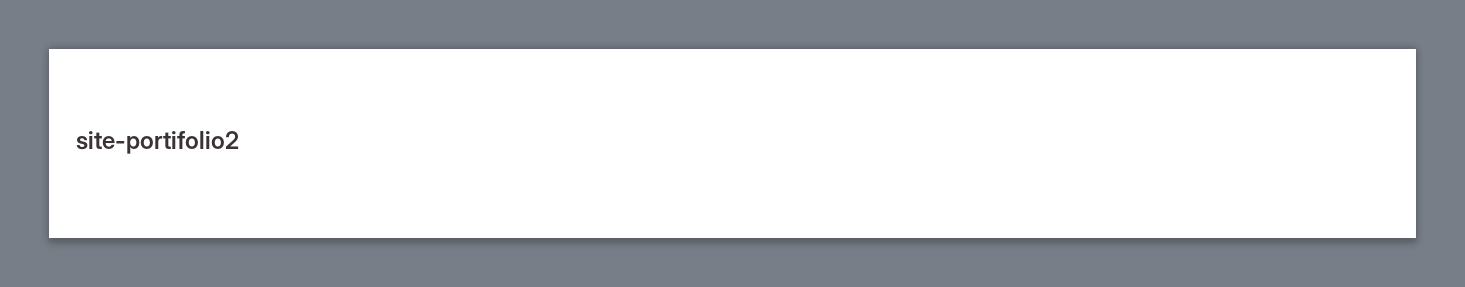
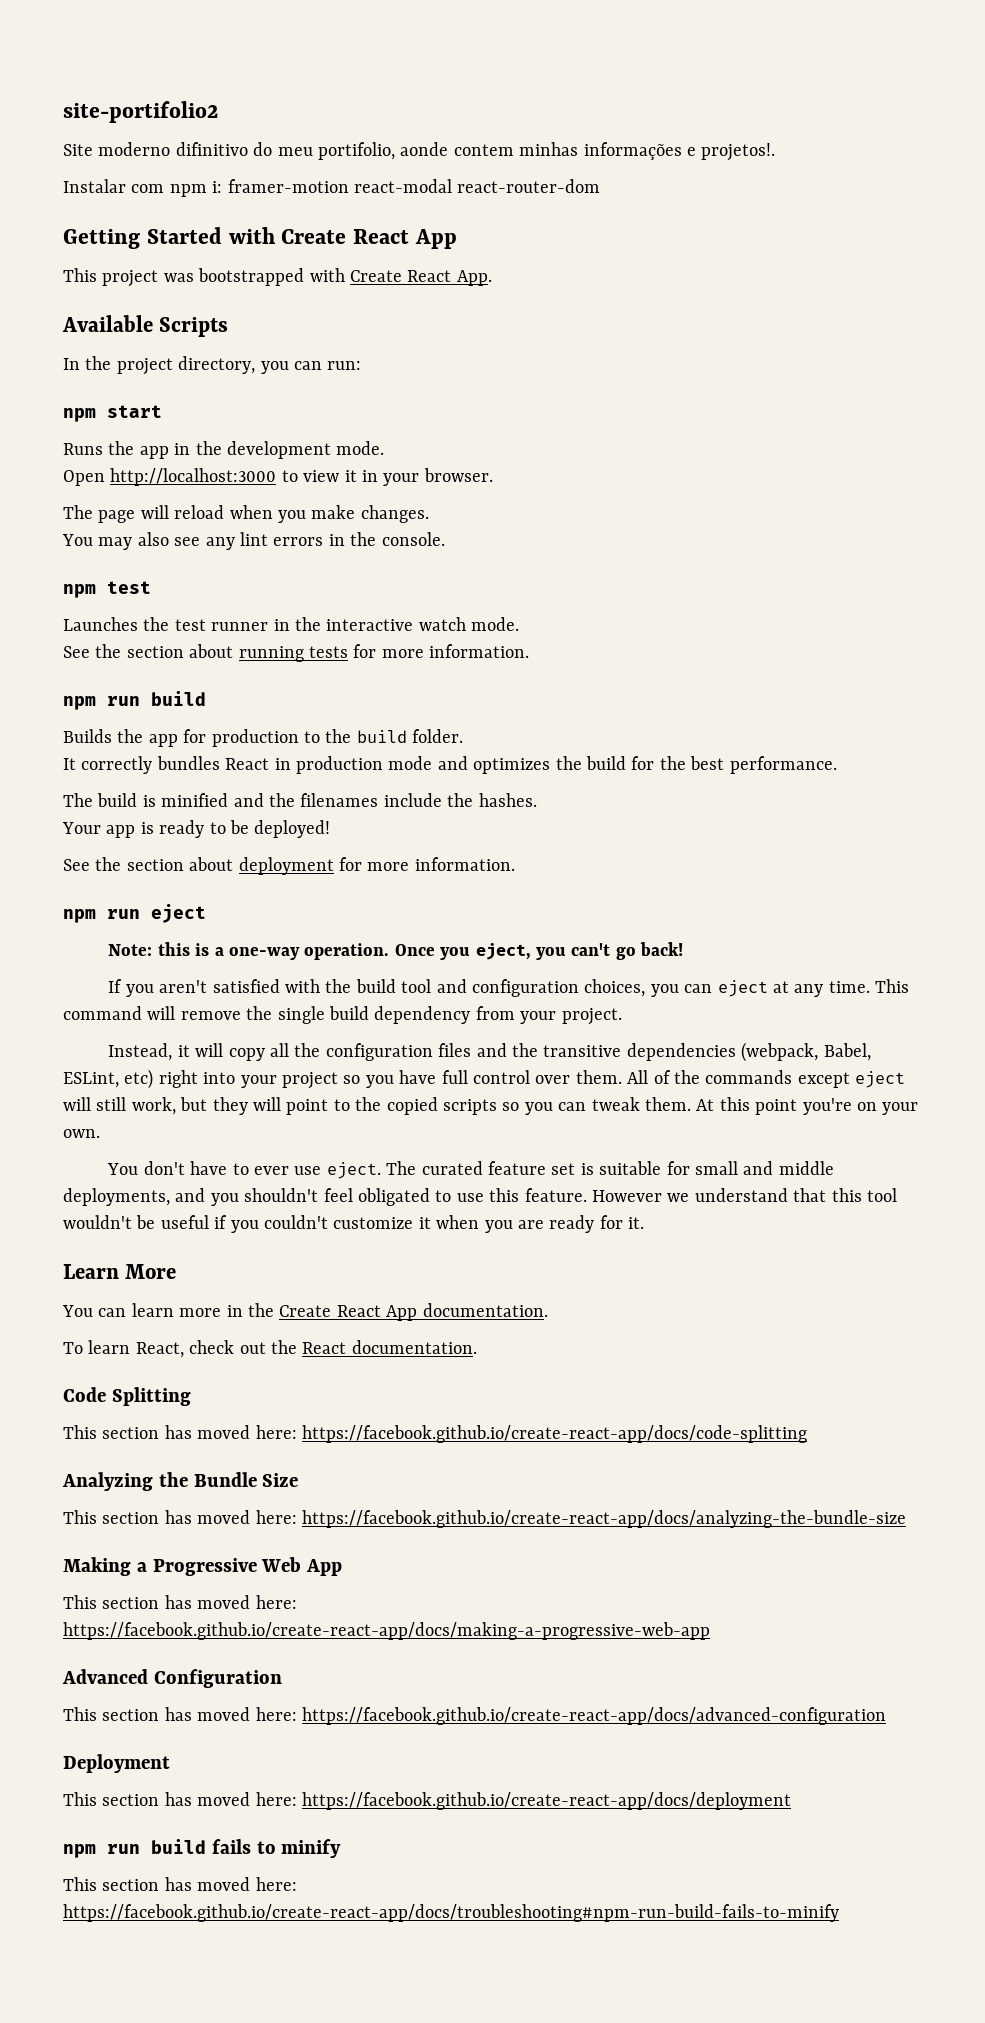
(239, 142) none -> [63,142,776,161] [63,179,601,197] [63,227,457,249] [63,268,492,287] [62,315,229,337] [63,356,362,375] [63,405,162,422] [63,441,385,459] [63,468,493,486] [63,505,429,523] [62,532,445,550] [63,581,151,598] [63,617,520,631] [63,644,530,662] [63,691,206,710] [63,729,464,747] [63,756,837,774] [63,793,537,807] [62,820,331,838] [63,857,515,875] [63,904,206,923] [108,942,684,960] [108,979,910,997] [63,1006,622,1025] [108,1042,871,1062] [63,1069,906,1089] [63,1097,919,1115] [63,1129,100,1138] [107,1161,834,1179] [63,1188,897,1206] [63,1215,645,1233] [63,1264,177,1279] [62,1303,548,1321] [63,1340,477,1358] [63,1387,191,1406] [63,1425,807,1443] [62,1472,299,1491] [63,1510,906,1528] [63,1557,343,1576] [63,1595,297,1609] [63,1622,710,1640] [62,1669,282,1688] [63,1707,886,1725] [63,1754,170,1773] [63,1792,791,1810] [63,1839,342,1858] [63,1877,297,1891] [63,1904,839,1922] // Site moderno difinitivo do meu portifolio, aonde contem minhas informações e projetos!. // Instalar com npm i: framer-motion react-modal react-router-dom // Getting Started with Create React App // This project was bootstrapped with Create React App. // Available Scripts // In the project directory, you can run: // npm start // Runs the app in the development mode. // Open http://localhost:3000 to view it in your browser. // The page will reload when you make changes. // You may also see any lint errors in the console. // npm test // Launches the test runner in the interactive watch mode. // See the section about running tests for more information. // npm run build // Builds the app for production to the build folder. // It correctly bundles React in production mode and optimizes the build for the best performance. // The build is minified and the filenames include the hashes. // Your app is ready to be deployed! // See the section about deployment for more information. // npm run eject // Note: this is a one-way operation. Once you eject, you can't go back! // If you aren't satisfied with the build tool and configuration choices, you can eject at any time. This command will remove the single build dependency from your project. // Instead, it will copy all the configuration files and the transitive dependencies (webpack, Babel, ESLint, etc) right into your project so you have full control over them. All of the commands except eject will still work, but they will point to the copied scripts so you can tweak them. At this point you're on your own. // You don't have to ever use eject. The curated feature set is suitable for small and middle deployments, and you shouldn't feel obligated to use this feature. However we understand that this tool wouldn't be useful if you couldn't customize it when you are ready for it. // Learn More // You can learn more in the Create React App documentation. // To learn React, check out the React documentation. // Code Splitting // This section has moved here: https://facebook.github.io/create-react-app/docs/code-splitting // Analyzing the Bundle Size // This section has moved here: https://facebook.github.io/create-react-app/docs/analyzing-the-bundle-size // Making a Progressive Web App // This section has moved here: https://facebook.github.io/create-react-app/docs/making-a-progressive-web-app // Advanced Configuration // This section has moved here: https://facebook.github.io/create-react-app/docs/advanced-configuration // Deployment // This section has moved here: https://facebook.github.io/create-react-app/docs/deployment // npm run build fails to minify // This section has moved here: https://facebook.github.io/create-react-app/docs/troubleshooting#npm-run-build-fails-to-minify

